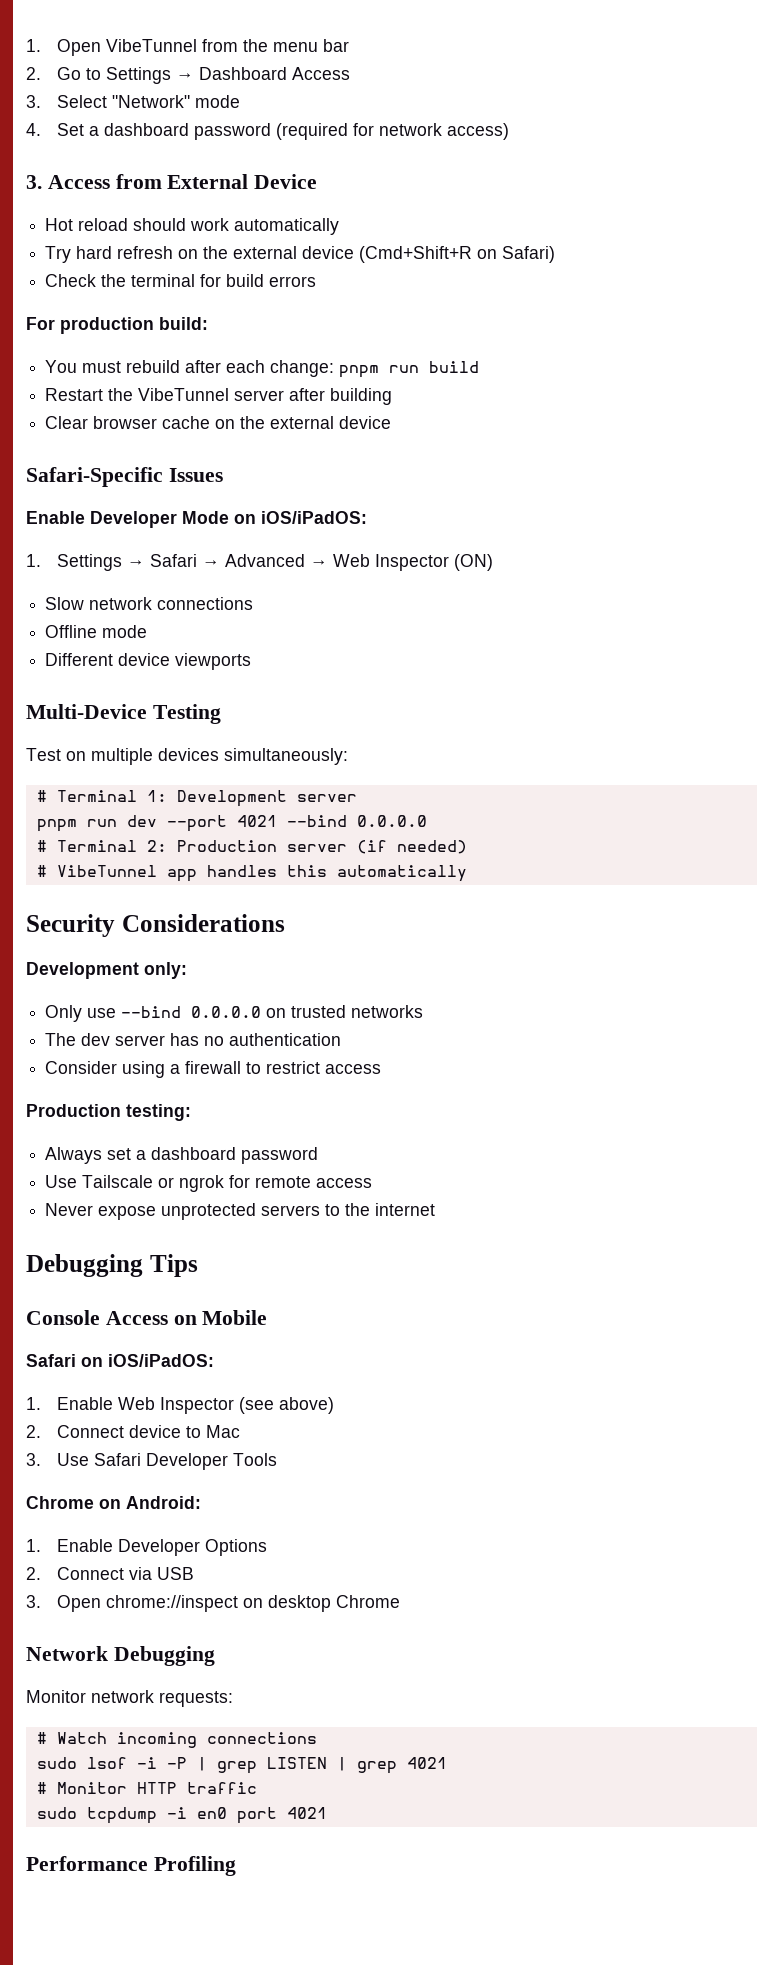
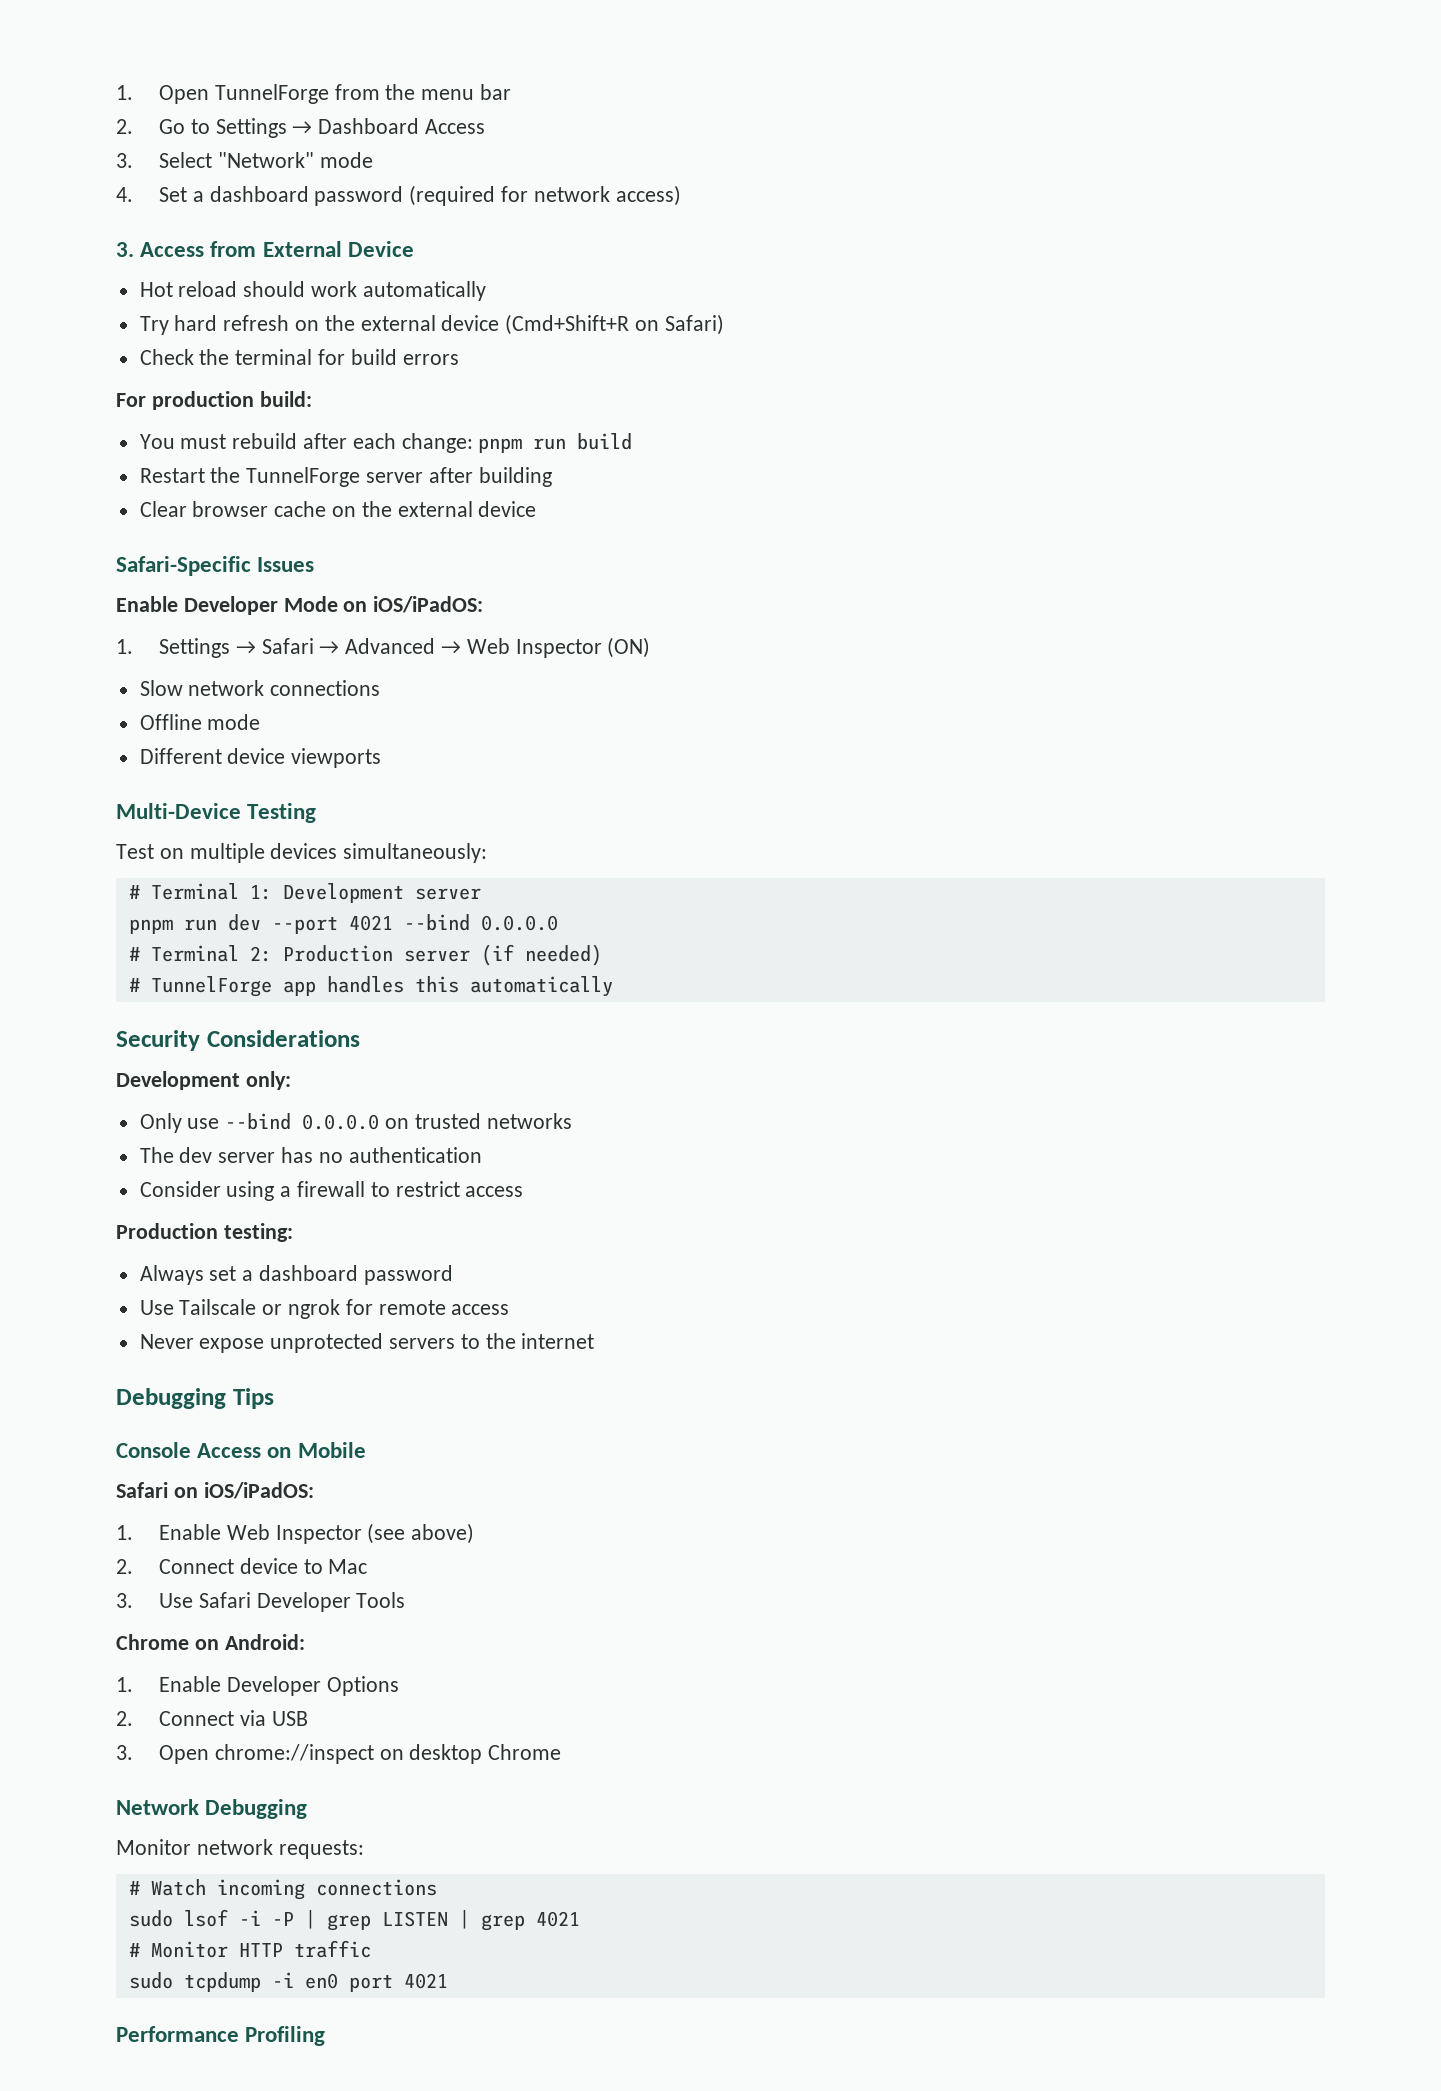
[105,39,197,52] VibeTunnel -> [214,84,329,104] TunnelForge
[138,388,230,401] VibeTunnel -> [246,467,361,487] TunnelForge
[56,865,157,877] VibeTunnel -> [150,976,272,997] TunnelForge

